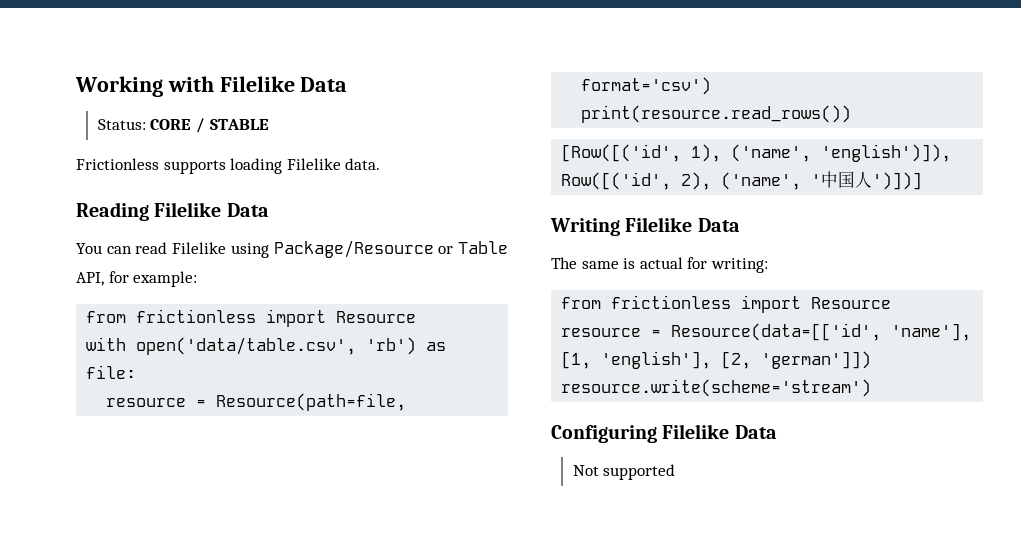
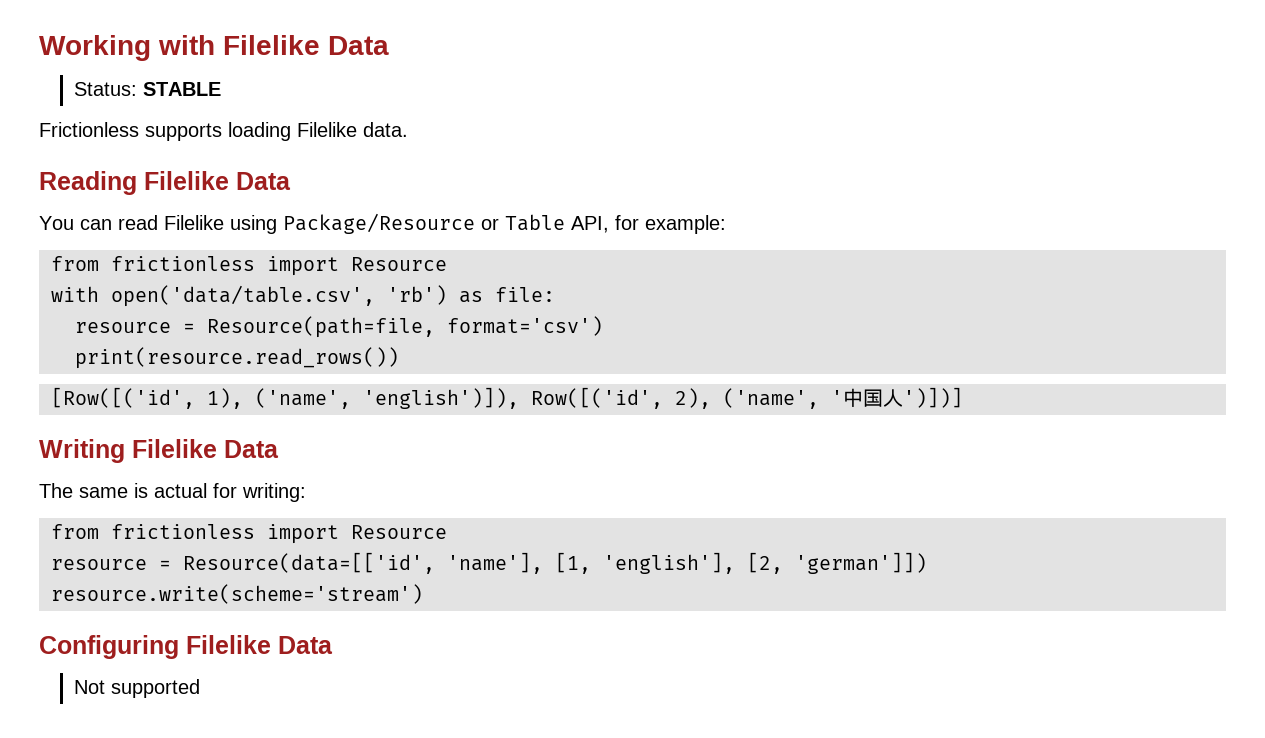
[150,118,205,133] CORE / -> (138, 89) none

